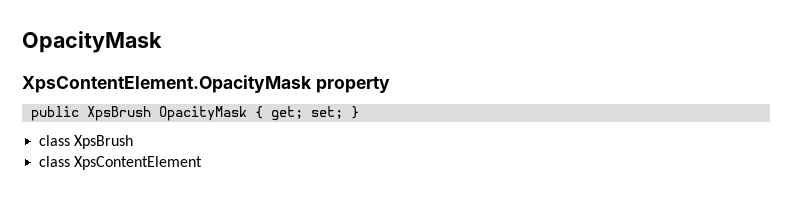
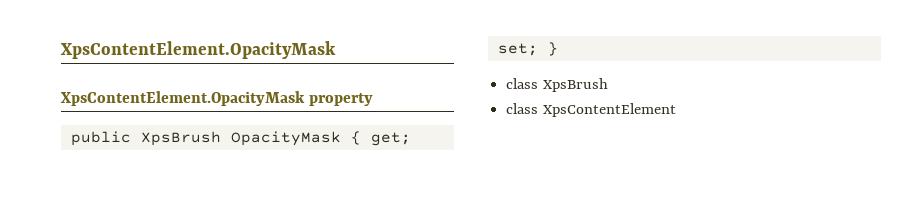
[22,31,162,53] OpacityMask -> [60,41,336,59] XpsContentElement.OpacityMask

